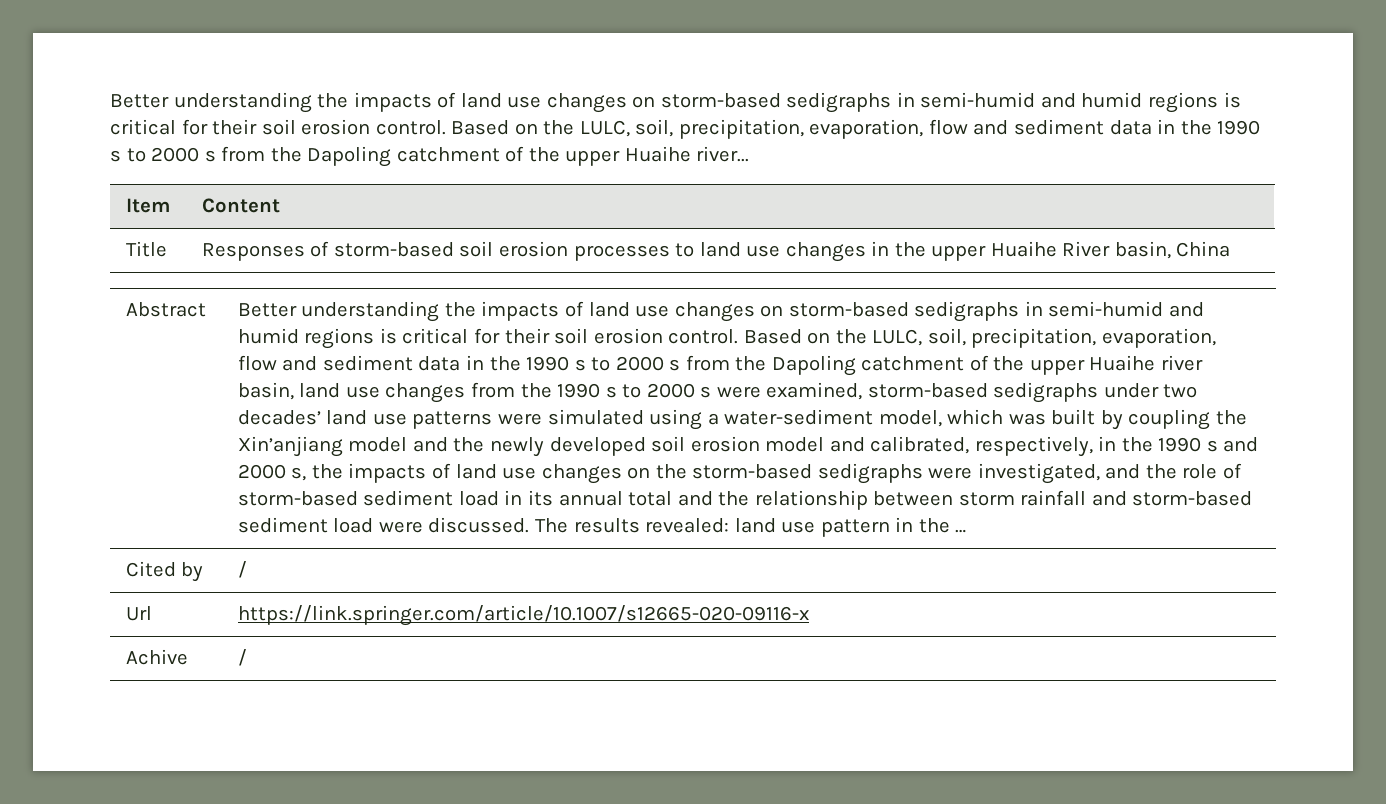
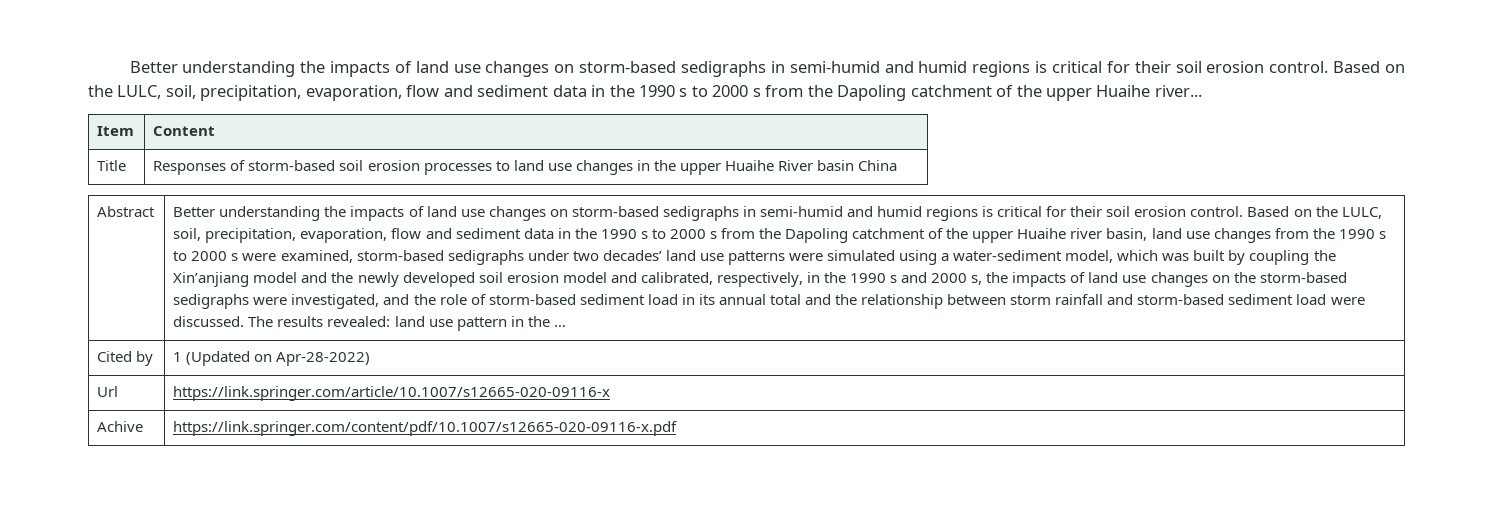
[1114,241,1171,259] basin, -> [817,160,855,171] basin
[237,561,247,578] / -> [173,351,371,366] 1 (Updated on Apr-28-2022)
[237,649,247,666] / -> [173,421,678,436] https://link.springer.com/content/pdf/10.1007/s12665-020-09116-x.pdf

